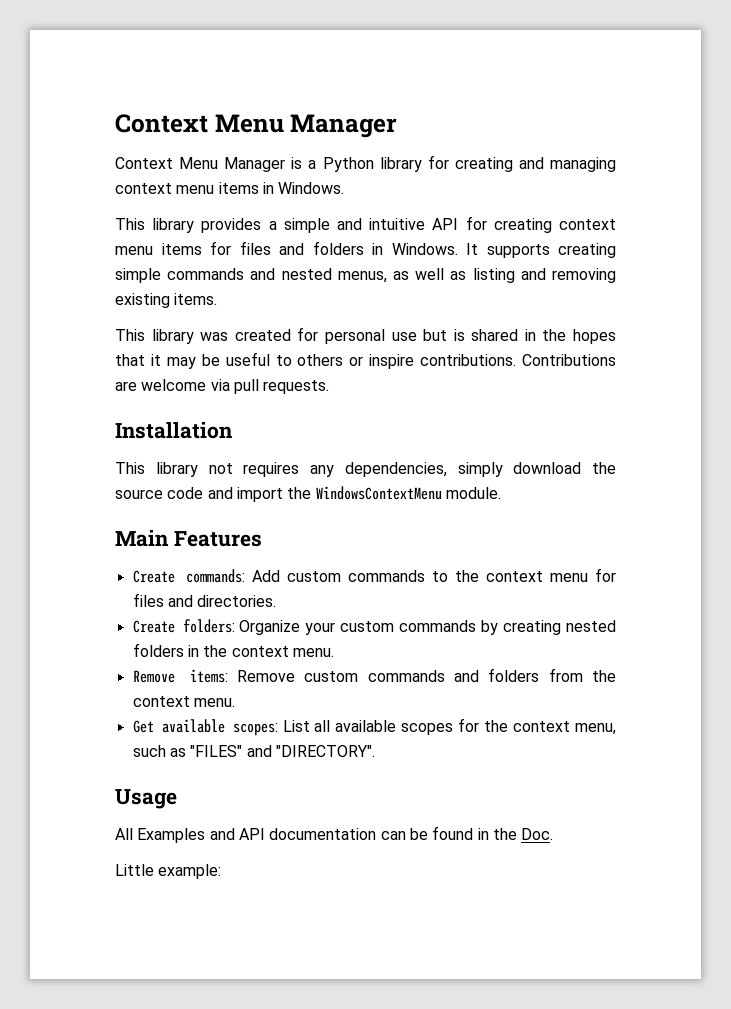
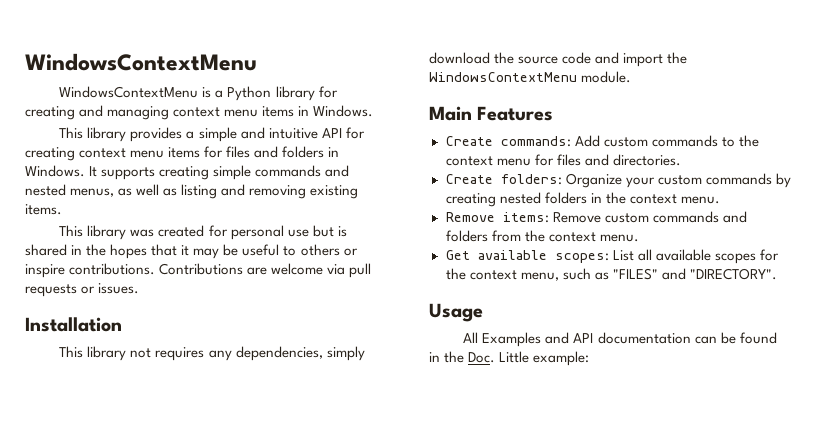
[115,114,398,138] [115,157,286,172] Context Menu Manager // Context Menu Manager -> [25,53,257,71] [59,86,199,98] WindowsContextMenu // WindowsContextMenu
[263,380,330,394] requests. -> [25,283,140,297] requests or issues.
(554, 834) // -> (496, 357) none

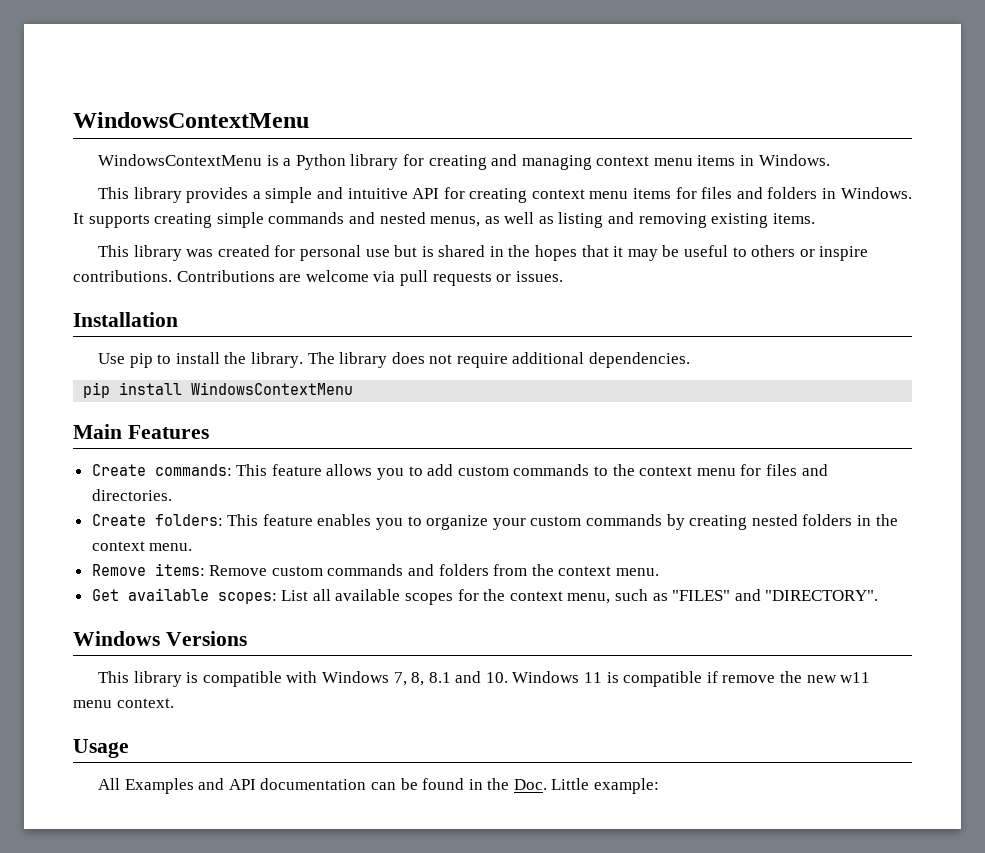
[59,346,365,361] [429,52,688,67] [429,71,632,83] This library not requires any dependencies, simply download the source code and import the WindowsContextMenu module. -> [98,352,691,368] [83,382,354,398] Use pip to install the library. The library does not require additional dependencies. // pip install WindowsContextMenu
[574,135,600,147] Add -> [236,464,454,480] This feature allows you to add
[565,173,622,188] Organize -> [227,514,489,530] This feature enables you to organize
(777, 274) none -> [73,631,247,646] [98,671,871,687] [73,698,174,708] // Windows Versions // This library is compatible with Windows 7, 8, 8.1 and 10. Windows 11 is compatible if remove the new w11 menu context.

